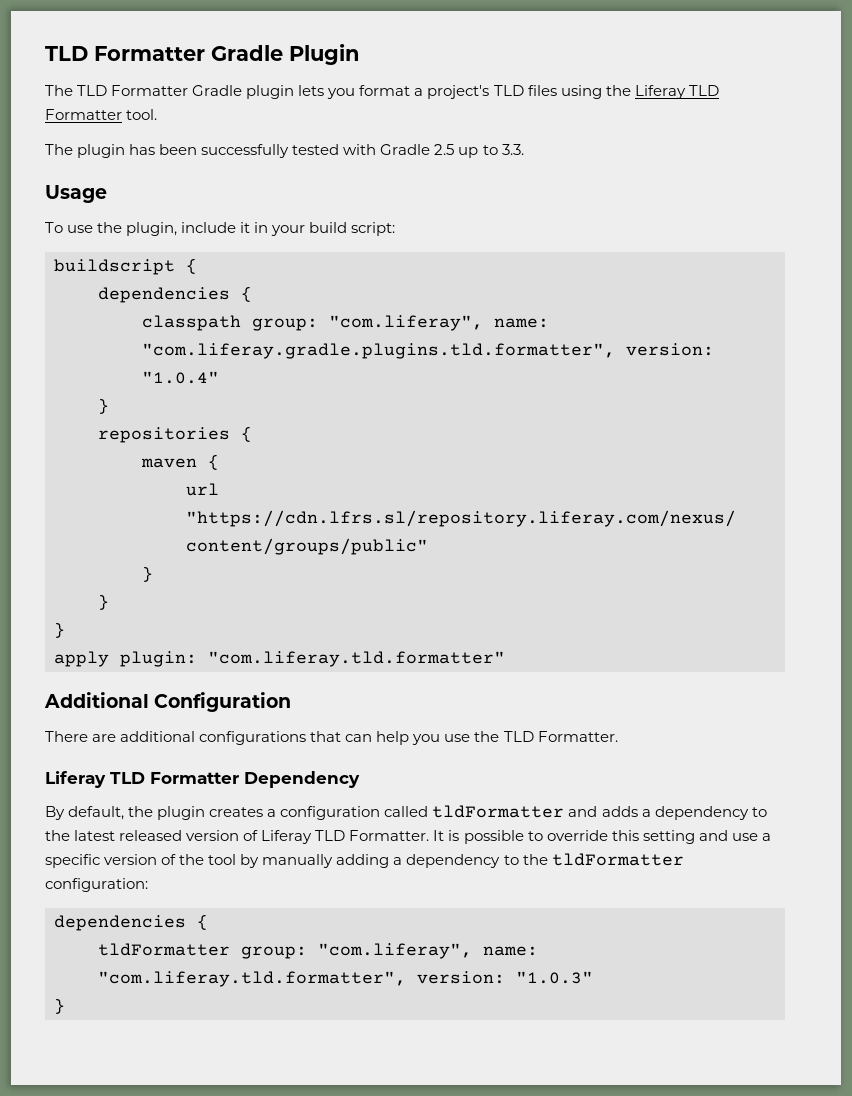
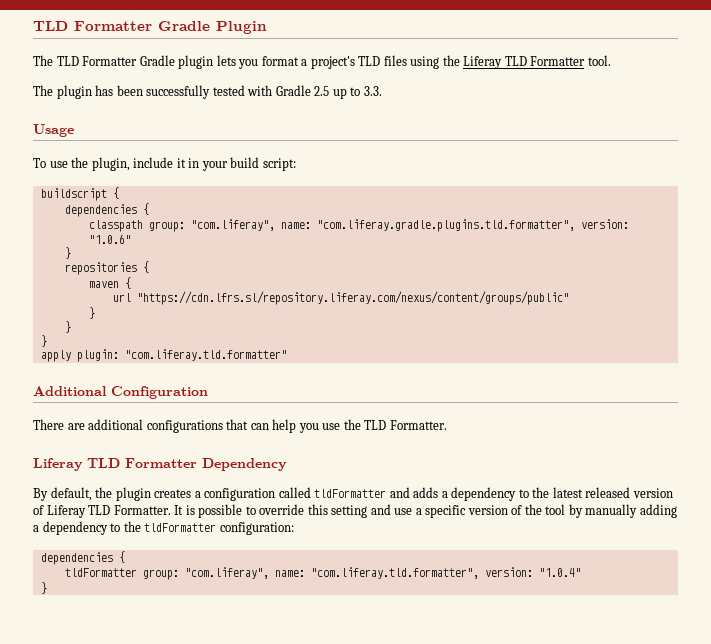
[142,371,219,384] "1.0.4" -> [88,234,131,244] "1.0.6"
[516,971,593,984] "1.0.3" -> [538,568,581,577] "1.0.4"

